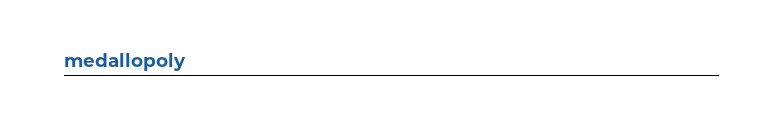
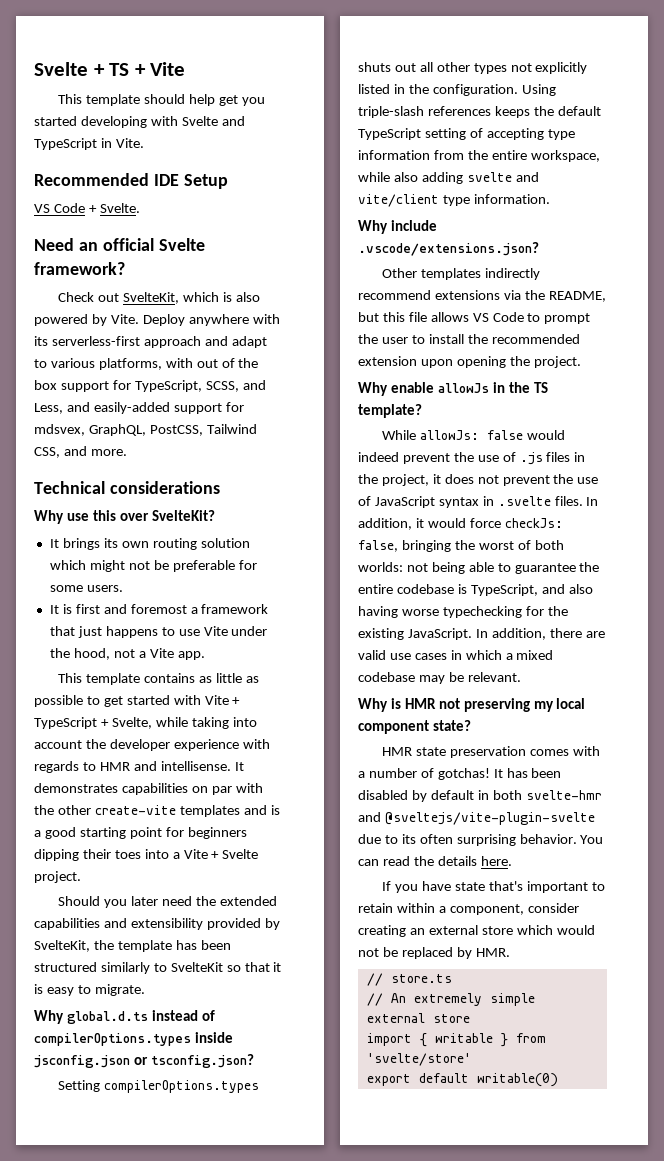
[64,53,186,71] medallopoly -> [34,62,186,76] [58,94,265,106] [34,116,245,128] [34,138,144,150] [34,173,228,189] [34,203,140,213] [34,238,205,251] [34,262,125,275] [58,292,260,304] [34,314,280,326] [34,336,267,348] [34,358,259,370] [34,380,266,392] [34,402,244,414] [34,424,257,436] [34,446,127,458] [34,481,220,494] [34,510,215,524] [49,538,250,550] [49,560,257,572] [49,585,123,592] [49,604,269,614] [49,626,268,638] [49,648,205,660] [58,673,259,685] [34,695,241,707] [34,717,257,729] [34,739,270,751] [34,761,244,773] [34,783,263,795] [34,805,280,817] [34,827,247,839] [34,849,259,861] [34,871,81,883] [58,896,277,908] [34,918,280,930] [34,940,231,952] [34,962,282,974] [34,984,145,996] [34,1010,215,1024] [34,1032,233,1046] [34,1054,254,1068] [58,1080,260,1093] [358,62,588,74] [358,84,556,96] [358,106,601,118] [358,128,575,140] [358,150,600,162] [358,172,539,184] [358,194,550,207] [358,220,437,234] [358,242,539,256] [382,268,541,280] [358,290,606,302] [358,312,591,324] [358,334,580,344] [358,356,581,368] [358,382,548,396] [358,404,422,418] [382,430,566,440] [358,452,586,465] [358,474,599,486] [358,496,599,508] [358,518,563,530] [358,540,564,552] [358,562,600,574] [358,584,593,596] [358,606,568,618] [358,628,605,640] [358,650,554,660] [358,672,521,684] [358,698,586,712] [358,720,471,734] [382,746,600,758] [358,768,562,780] [358,790,602,802] [358,812,595,825] [358,834,604,846] [358,856,512,866] [382,881,605,893] [358,903,579,915] [358,925,595,937] [358,947,510,959] [366,973,452,986] [366,993,535,1006] [366,1013,470,1023] [366,1033,546,1047] [366,1053,471,1066] [366,1073,558,1087] Svelte + TS + Vite // This template should help get you started developing with Svelte and TypeScript in Vite. // Recommended IDE Setup // VS Code + Svelte. // Need an official Svelte framework? // Check out SvelteKit, which is also powered by Vite. Deploy anywhere with its serverless-first approach and adapt to various platforms, with out of the box support for TypeScript, SCSS, and Less, and easily-added support for mdsvex, GraphQL, PostCSS, Tailwind CSS, and more. // Technical considerations // Why use this over SvelteKit? // It brings its own routing solution which might not be preferable for some users. // It is first and foremost a framework that just happens to use Vite under the hood, not a Vite app. // This template contains as little as possible to get started with Vite + TypeScript + Svelte, while taking into account the developer experience with regards to HMR and intellisense. It demonstrates capabilities on par with the other create-vite templates and is a good starting point for beginners dipping their toes into a Vite + Svelte project. // Should you later need the extended capabilities and extensibility provided by SvelteKit, the template has been structured similarly to SvelteKit so that it is easy to migrate. // Why global.d.ts instead of compilerOptions.types inside jsconfig.json or tsconfig.json? // Setting compilerOptions.types shuts out all other types not explicitly listed in the configuration. Using triple-slash references keeps the default TypeScript setting of accepting type information from the entire workspace, while also adding svelte and vite/client type information. // Why include .vscode/extensions.json? // Other templates indirectly recommend extensions via the README, but this file allows VS Code to prompt the user to install the recommended extension upon opening the project. // Why enable allowJs in the TS template? // While allowJs: false would indeed prevent the use of .js files in the project, it does not prevent the use of JavaScript syntax in .svelte files. In addition, it would force checkJs: false, bringing the worst of both worlds: not being able to guarantee the entire codebase is TypeScript, and also having worse typechecking for the existing JavaScript. In addition, there are valid use cases in which a mixed codebase may be relevant. // Why is HMR not preserving my local component state? // HMR state preservation comes with a number of gotchas! It has been disabled by default in both svelte-hmr and @sveltejs/vite-plugin-svelte due to its often surprising behavior. You can read the details here. // If you have state that's important to retain within a component, consider creating an external store which would not be replaced by HMR. // // store.ts // // An extremely simple external store // import { writable } from 'svelte/store' // export default writable(0)

